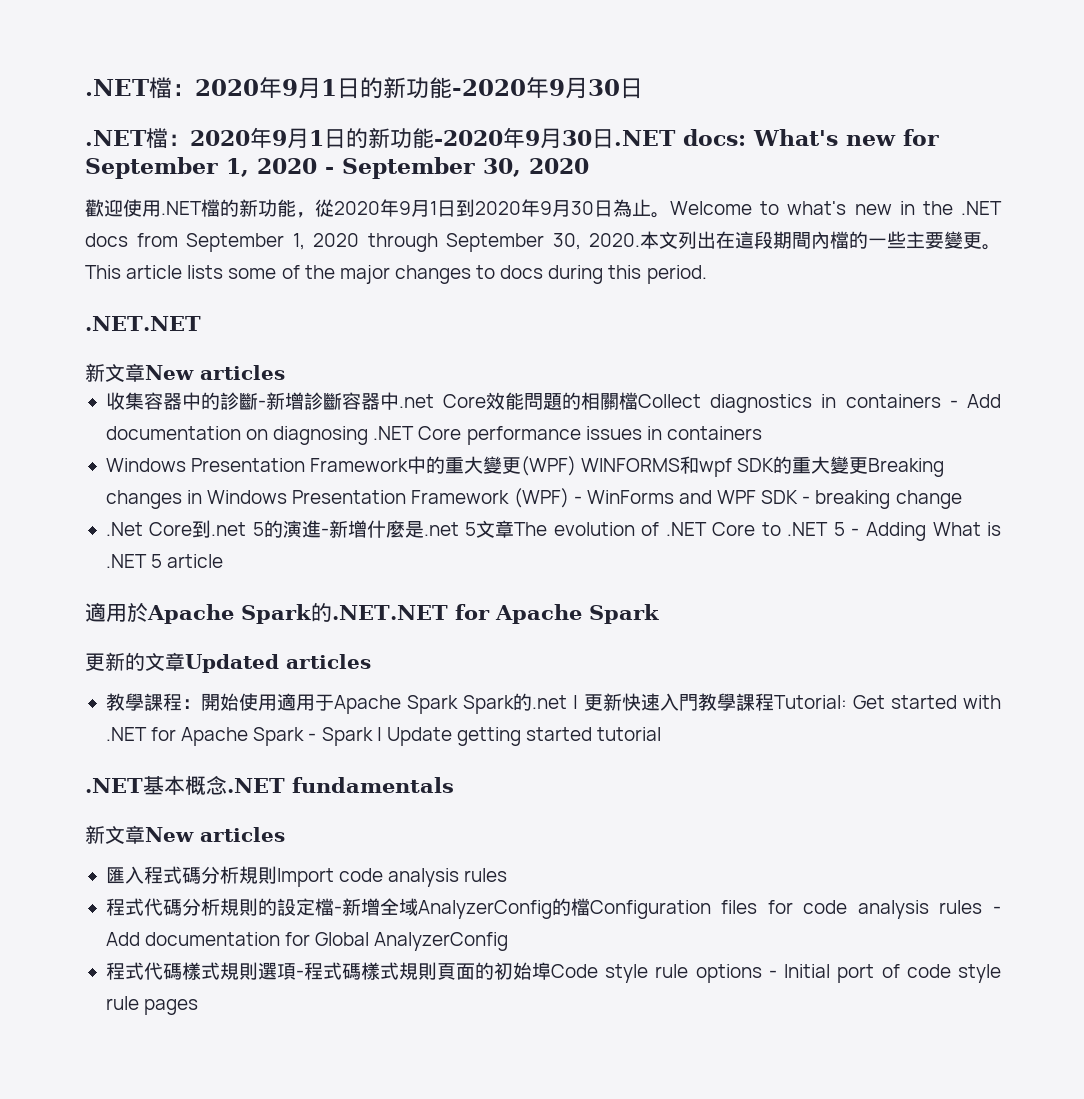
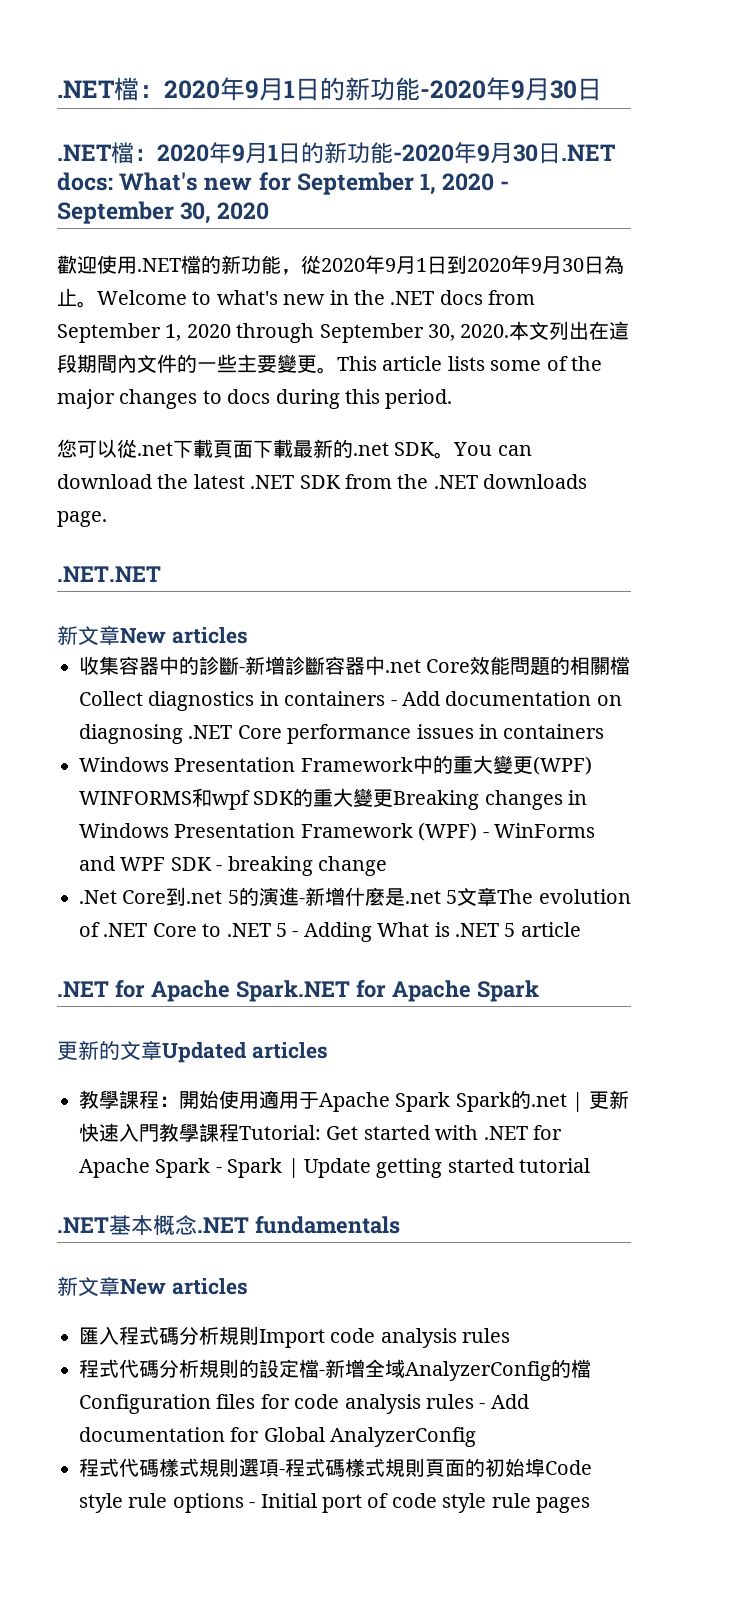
[830,231,849,249] 檔 -> [137,354,177,373] 文件
(707, 274) none -> [57,439,532,459] [57,474,588,489] [57,511,107,527] // 您可以從.net下載頁面下載最新的.net SDK。You can download the latest .NET SDK from the .NET downloads page.
[85,602,448,624] 適用於Apache Spark的.NET.NET -> [57,980,350,1002] .NET for Apache Spark.NET

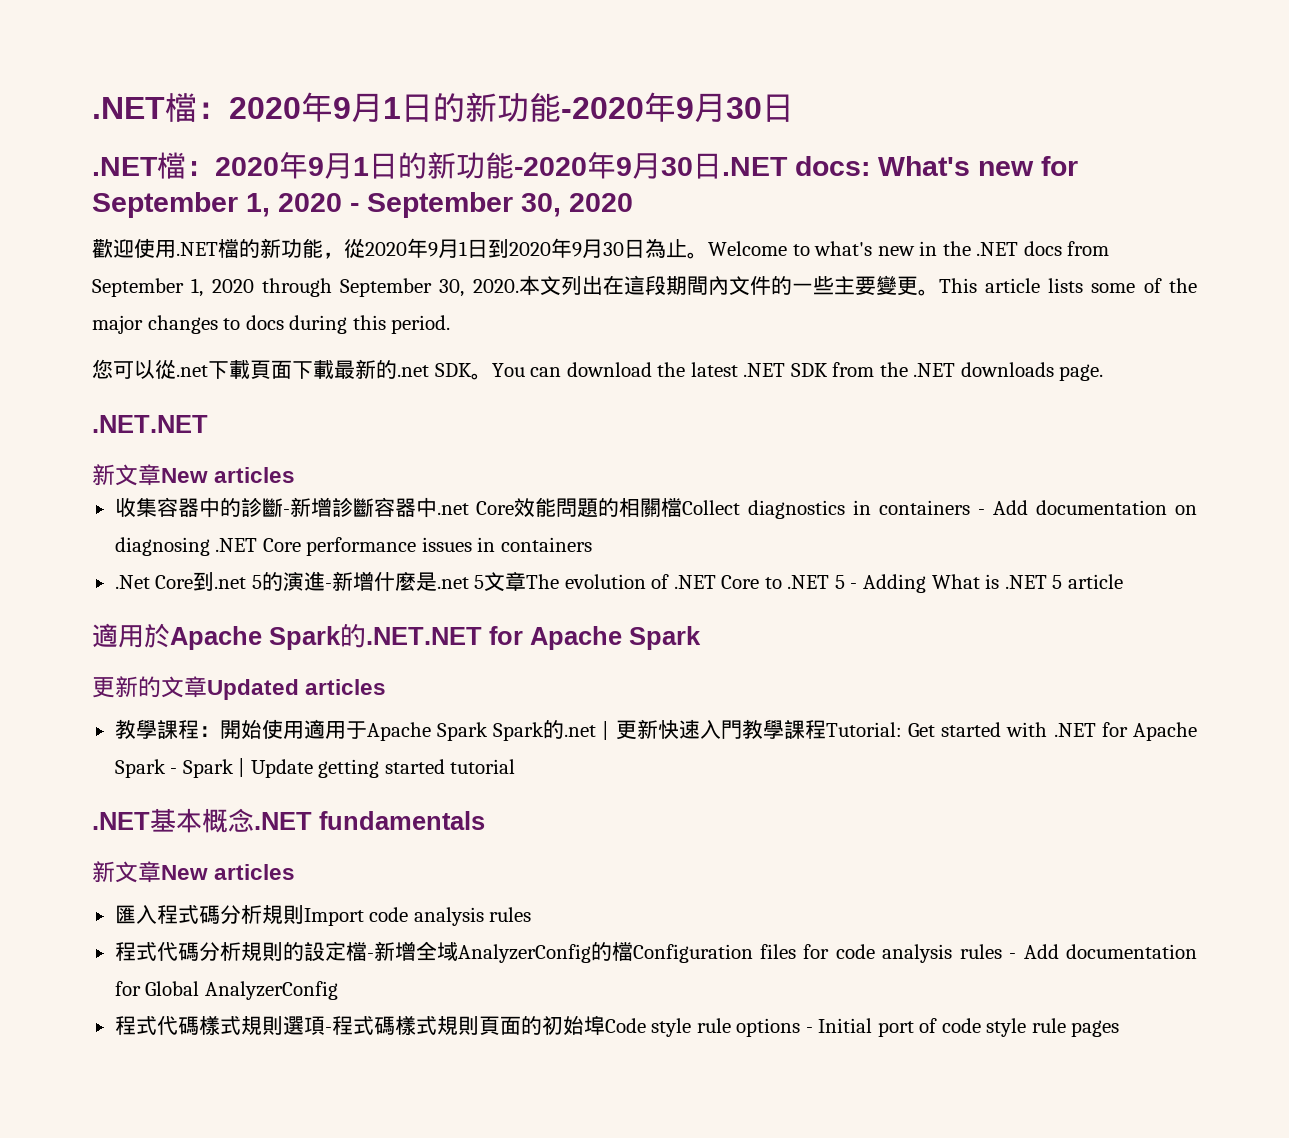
[79,755,592,775] [79,788,588,810] [79,822,595,841] [79,856,387,876] // Windows Presentation Framework中的重大變更(WPF) WINFORMS和wpf SDK的重大變更Breaking changes in Windows Presentation Framework (WPF) - WinForms and WPF SDK - breaking change -> (592, 544) none
[57,980,350,1002] .NET for Apache Spark.NET -> [92,623,482,650] 適用於Apache Spark的.NET.NET

